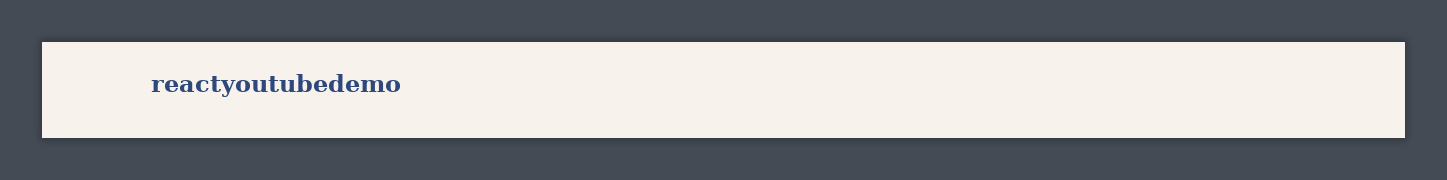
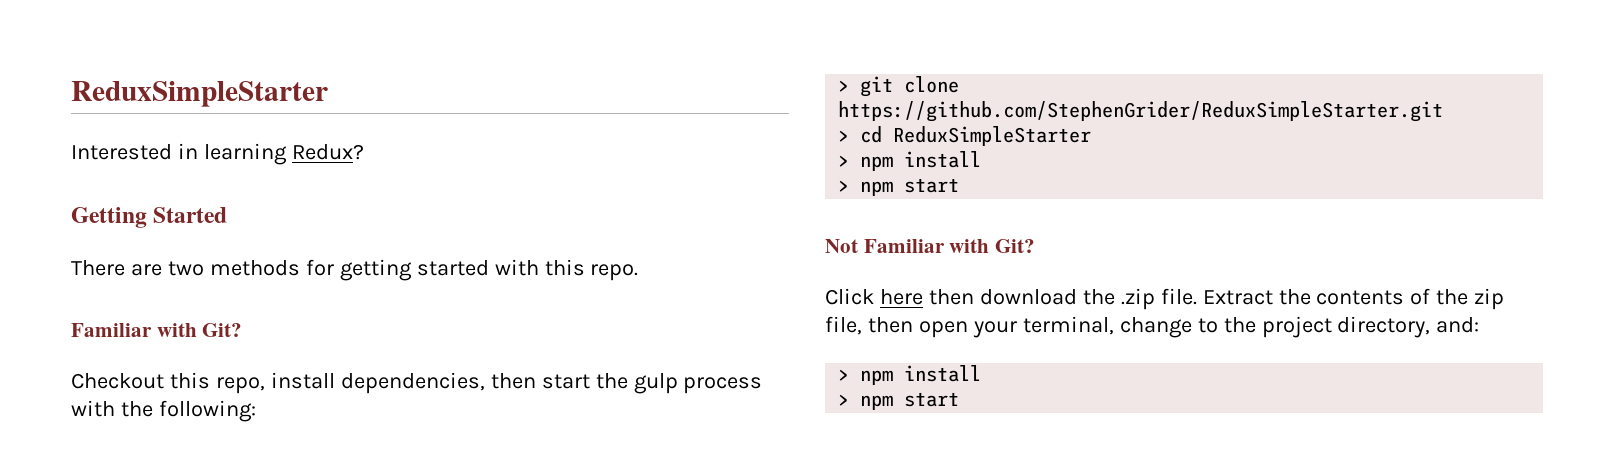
[151,74,401,97] reactyoutubedemo -> [71,81,328,107] [71,143,364,165] [71,207,228,228] [71,259,639,281] [71,323,243,337] [71,372,763,394] [71,400,256,422] [838,76,960,97] [838,101,1444,122] [838,126,1092,146] [838,151,982,171] [838,178,960,196] [825,239,1036,253] [825,288,1505,310] [825,316,1480,338] [838,365,982,385] [838,392,960,410] ReduxSimpleStarter // Interested in learning Redux? // Getting Started // There are two methods for getting started with this repo. // Familiar with Git? // Checkout this repo, install dependencies, then start the gulp process with the following: // > git clone https://github.com/StephenGrider/ReduxSimpleStarter.git // > cd ReduxSimpleStarter // > npm install // > npm start // Not Familiar with Git? // Click here then download the .zip file. Extract the contents of the zip file, then open your terminal, change to the project directory, and: // > npm install // > npm start

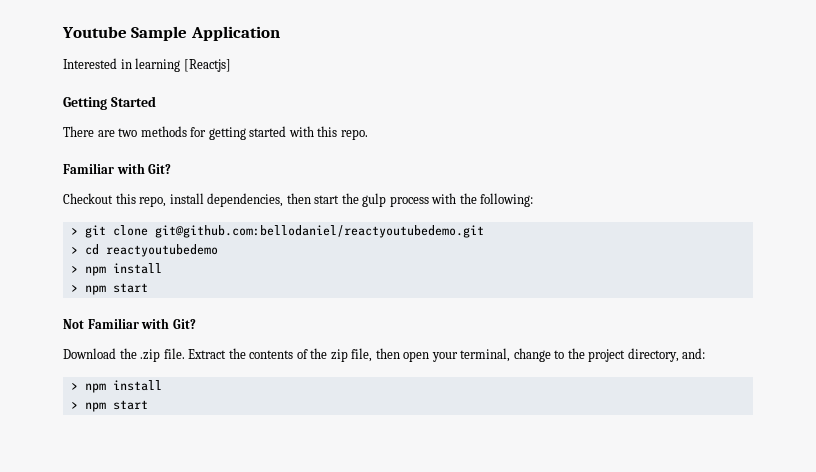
[71,81,328,107] ReduxSimpleStarter -> [62,26,280,41] Youtube Sample Application
[291,144,364,160] Redux? -> [183,59,231,72] [Reactjs]
[838,101,1444,122] https://github.com/StephenGrider/ReduxSimpleStarter.git -> [154,225,484,238] git@github.com:bellodaniel/reactyoutubedemo.git
[893,126,1092,146] ReduxSimpleStarter -> [105,244,218,257] reactyoutubedemo
[825,288,1077,305] Click here then download -> [63,348,116,359] Download

